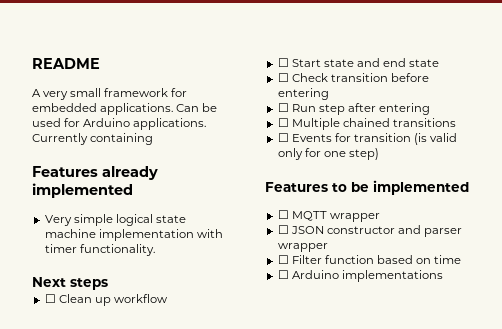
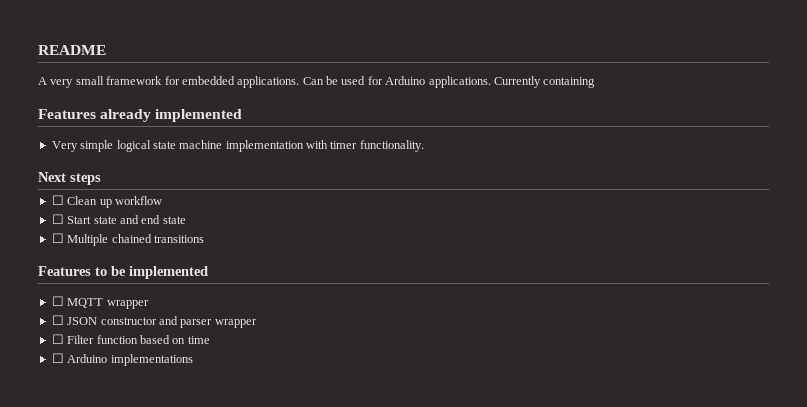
[291,73,429,82] [277,88,329,100] [277,103,431,115] [277,118,456,130] [277,133,458,145] [277,148,379,160] Check transition before entering // ☐ Run step after entering // ☐ Multiple chained transitions // ☐ Events for transition (is valid only for one step) -> [67,234,204,246] Multiple chained transitions

